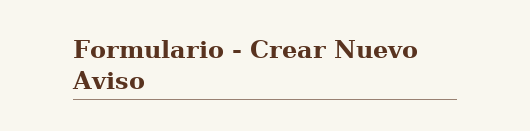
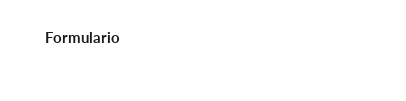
[231,40,418,58] [72,71,145,89] - Crear Nuevo Aviso -> (120, 37) none

